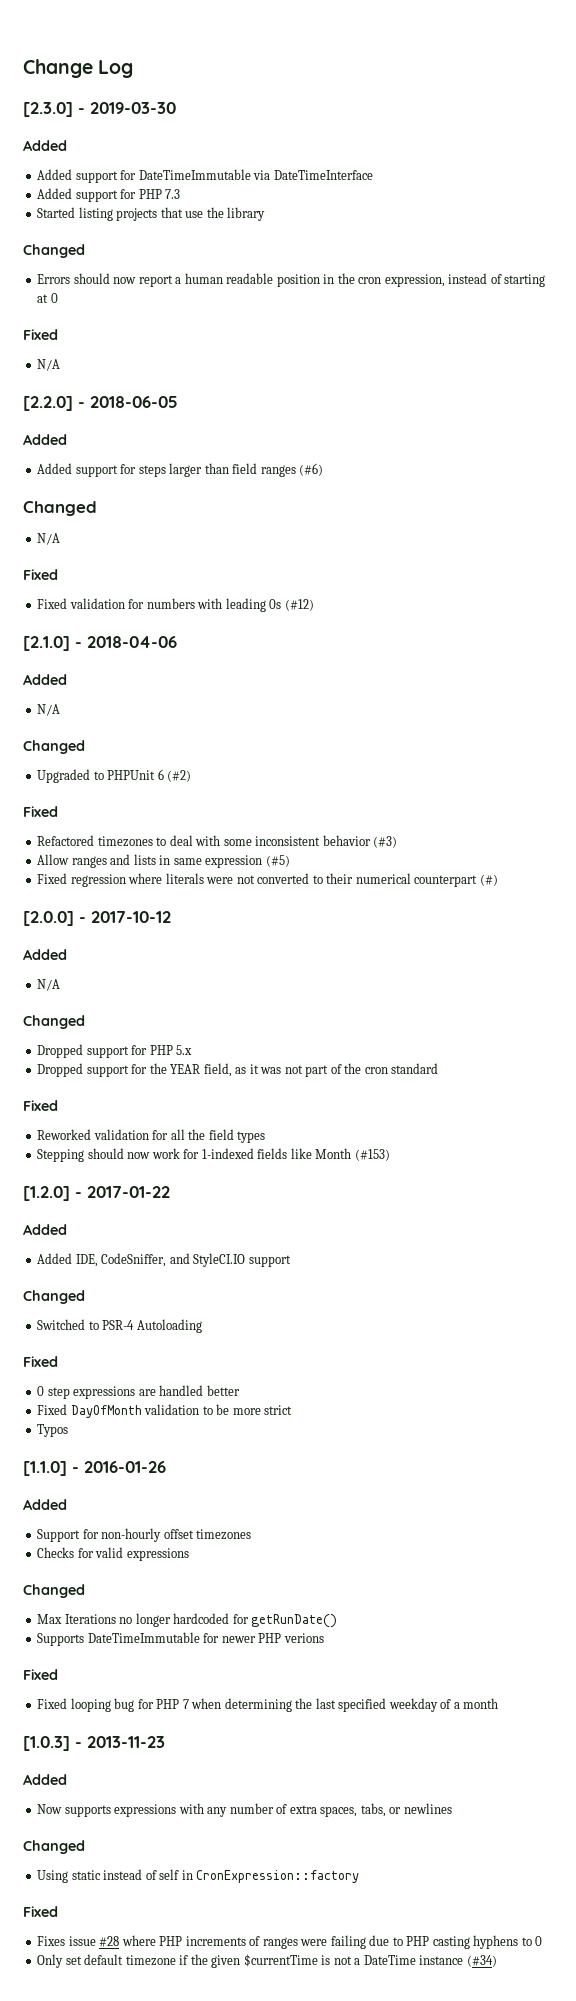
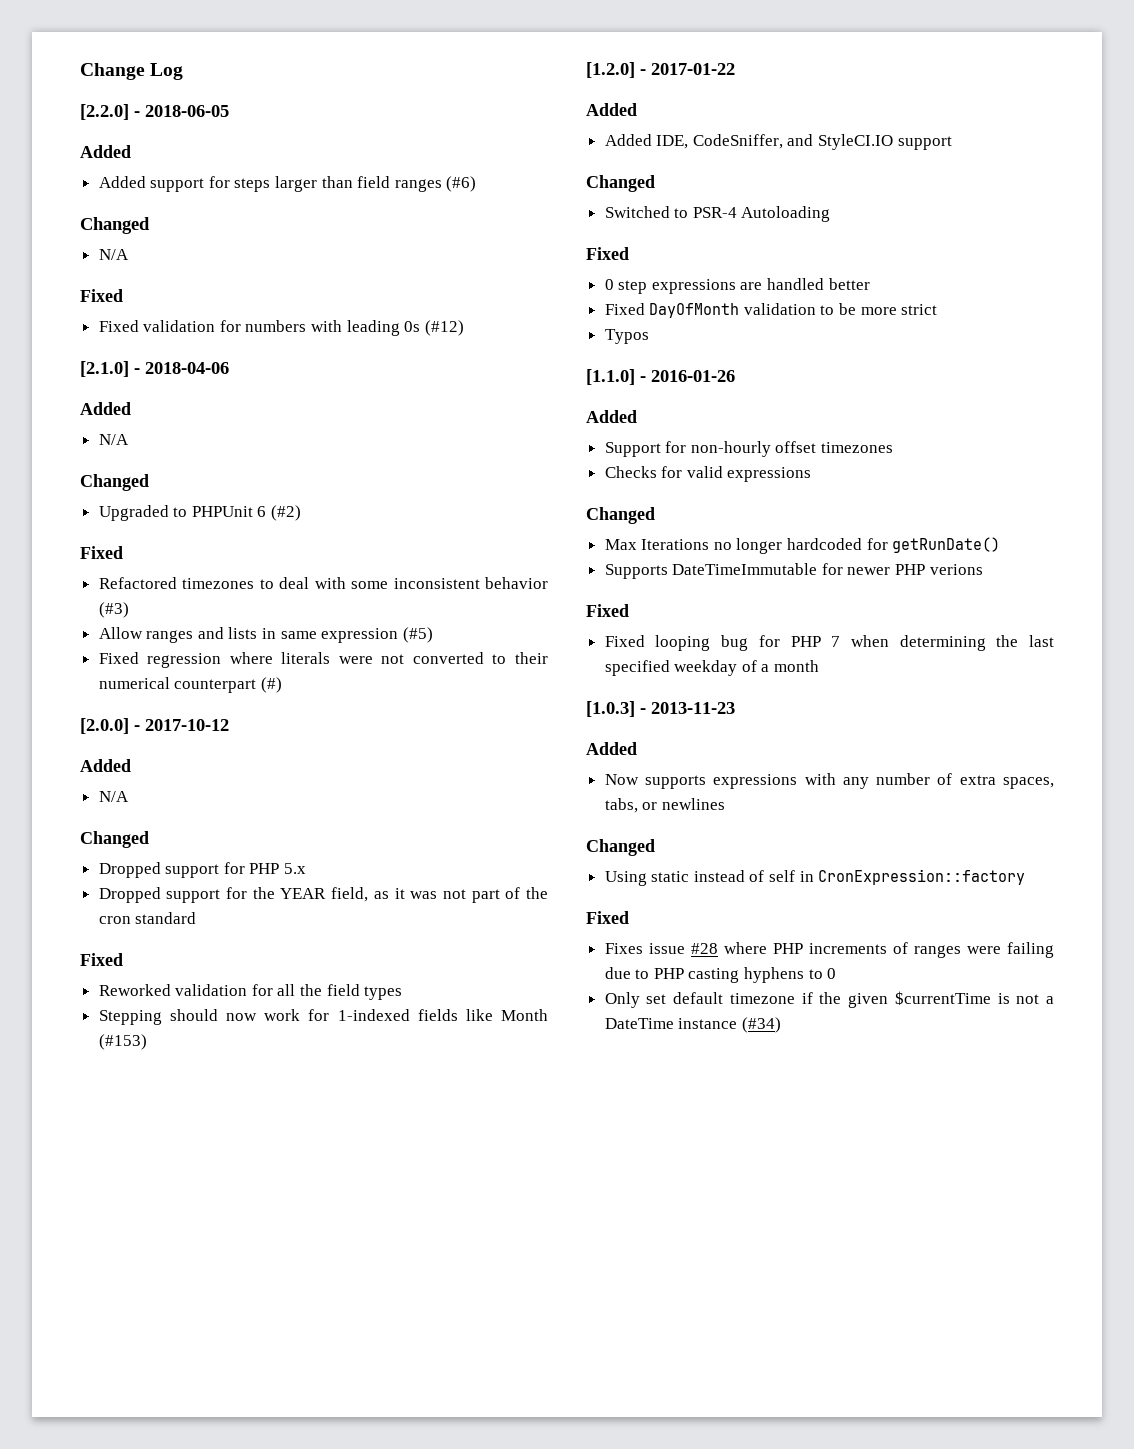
[23,102,176,117] [23,140,67,151] [37,169,373,183] [37,188,181,202] [37,207,266,221] [23,244,85,258] [37,273,546,287] [37,293,58,303] [23,329,58,340] [37,359,61,371] // [2.3.0] - 2019-03-30 // Added // Added support for DateTimeImmutable via DateTimeInterface // Added support for PHP 7.3 // Started listing projects that use the library // Changed // Errors should now report a human readable position in the cron expression, instead of starting at 0 // Fixed // N/A -> (184, 71) none

